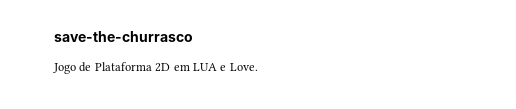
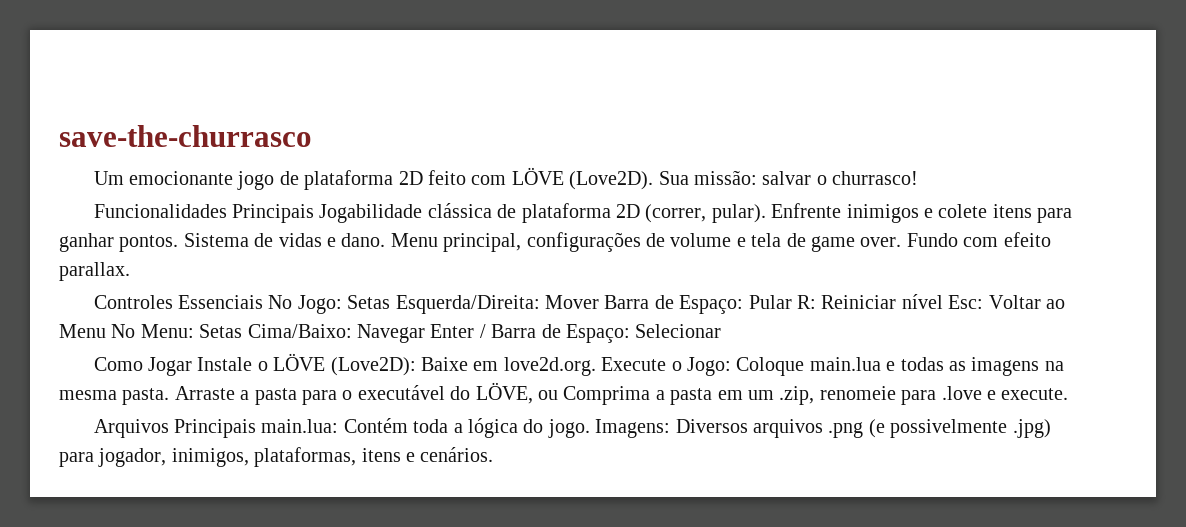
[53,62,258,74] Jogo de Plataforma 2D em LUA e Love. -> [93,167,919,190] [93,203,1073,223] [59,232,1051,252] [59,262,130,281] [93,294,1065,314] [59,324,722,343] [93,353,1064,376] [59,382,1069,405] [93,418,1051,438] [59,447,494,467] Um emocionante jogo de plataforma 2D feito com LÖVE (Love2D). Sua missão: salvar o churrasco! // Funcionalidades Principais Jogabilidade clássica de plataforma 2D (correr, pular). Enfrente inimigos e colete itens para ganhar pontos. Sistema de vidas e dano. Menu principal, configurações de volume e tela de game over. Fundo com efeito parallax. // Controles Essenciais No Jogo: Setas Esquerda/Direita: Mover Barra de Espaço: Pular R: Reiniciar nível Esc: Voltar ao Menu No Menu: Setas Cima/Baixo: Navegar Enter / Barra de Espaço: Selecionar // Como Jogar Instale o LÖVE (Love2D): Baixe em love2d.org. Execute o Jogo: Coloque main.lua e todas as imagens na mesma pasta. Arraste a pasta para o executável do LÖVE, ou Comprima a pasta em um .zip, renomeie para .love e execute. // Arquivos Principais main.lua: Contém toda a lógica do jogo. Imagens: Diversos arquivos .png (e possivelmente .jpg) para jogador, inimigos, plataformas, itens e cenários.

